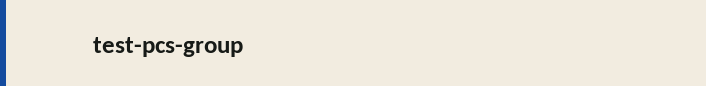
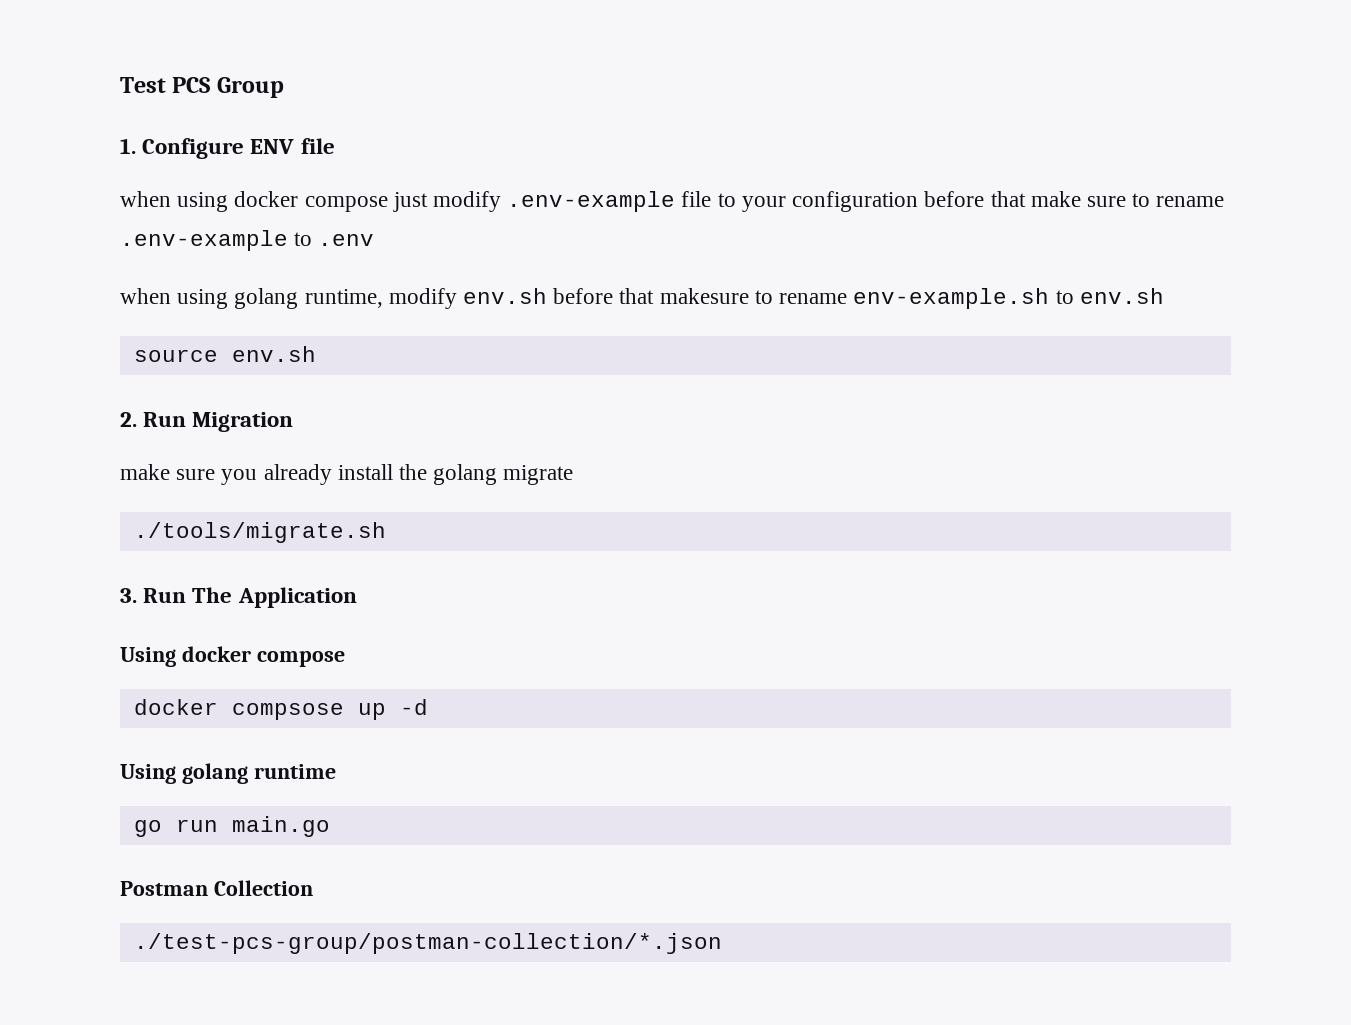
[93,37,243,57] test-pcs-group -> [120,77,284,98] [120,138,335,159] [120,191,1225,212] [120,230,375,251] [120,288,1164,309] [133,346,316,362] [120,412,294,432] [120,464,574,485] [133,522,386,543] [120,587,357,608] [120,646,345,667] [133,699,428,720] [120,763,336,784] [133,816,330,837] [120,880,313,896] [133,933,722,954] Test PCS Group // 1. Configure ENV file // when using docker compose just modify .env-example file to your configuration before that make sure to rename .env-example to .env // when using golang runtime, modify env.sh before that makesure to rename env-example.sh to env.sh // source env.sh // 2. Run Migration // make sure you already install the golang migrate // ./tools/migrate.sh // 3. Run The Application // Using docker compose // docker compsose up -d // Using golang runtime // go run main.go // Postman Collection // ./test-pcs-group/postman-collection/*.json

